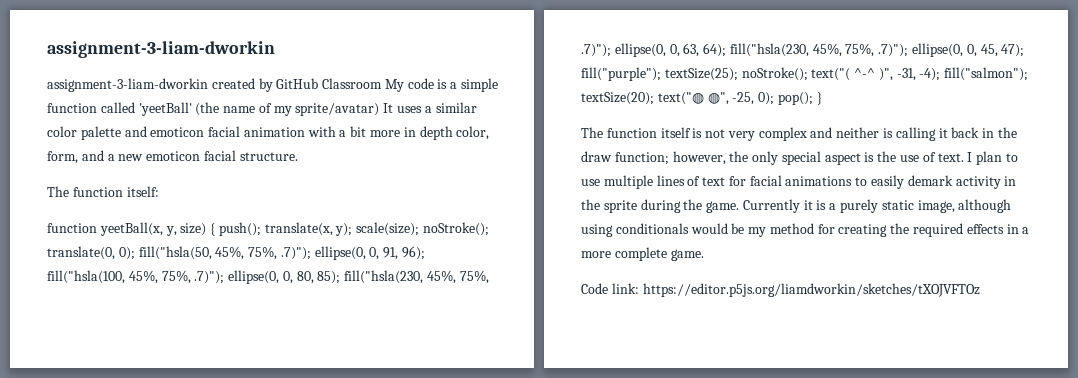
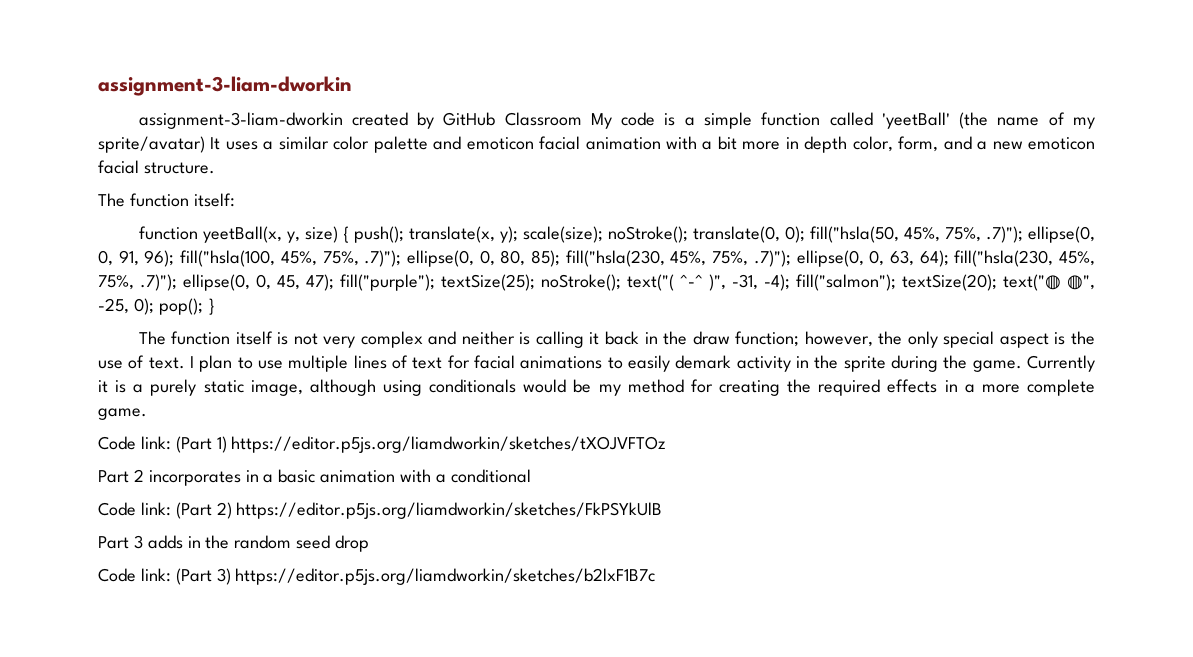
(639, 288) none -> [175,436,227,453] (Part 1)
(980, 290) none -> [98,469,531,486] [98,502,663,519] [98,535,370,552] [98,568,656,585] // Part 2 incorporates in a basic animation with a conditional // Code link: (Part 2) https://editor.p5js.org/liamdworkin/sketches/FkPSYkUlB // Part 3 adds in the random seed drop // Code link: (Part 3) https://editor.p5js.org/liamdworkin/sketches/b2lxF1B7c

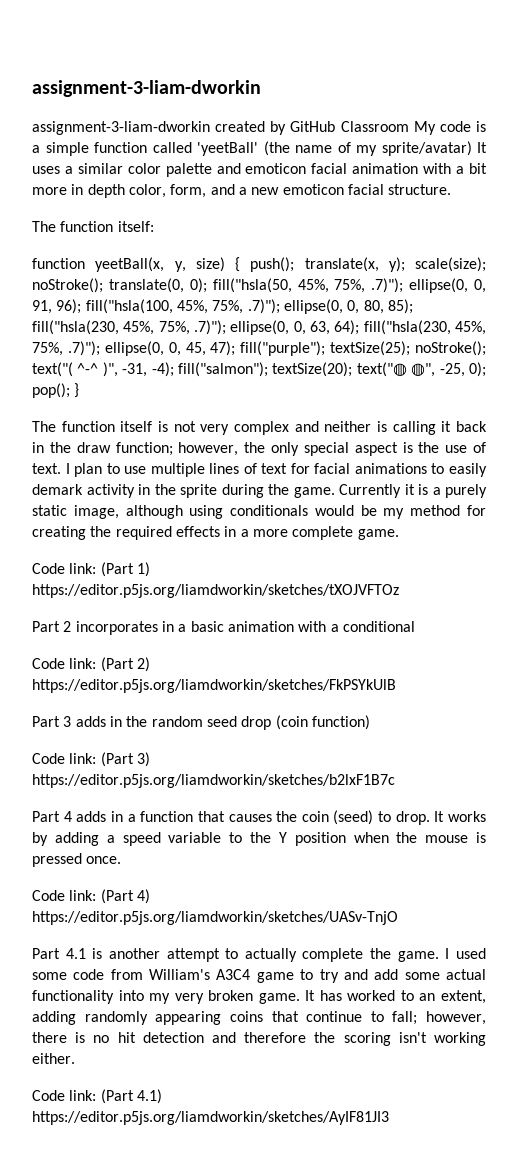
(370, 543) none -> [275,715,370,730] (coin function)
(656, 576) none -> [32,810,487,825] [32,832,486,846] [32,853,122,867] [32,889,150,904] [32,911,398,925] [32,948,486,962] [32,969,487,983] [32,990,487,1004] [32,1011,486,1025] [32,1032,486,1046] [32,1053,75,1064] [32,1089,162,1104] [32,1111,389,1125] // Part 4 adds in a function that causes the coin (seed) to drop. It works by adding a speed variable to the Y position when the mouse is pressed once. // Code link: (Part 4) https://editor.p5js.org/liamdworkin/sketches/UASv-TnjO // Part 4.1 is another attempt to actually complete the game. I used some code from William's A3C4 game to try and add some actual functionality into my very broken game. It has worked to an extent, adding randomly appearing coins that continue to fall; however, there is no hit detection and therefore the scoring isn't working either. // Code link: (Part 4.1) https://editor.p5js.org/liamdworkin/sketches/AyIF81JI3

